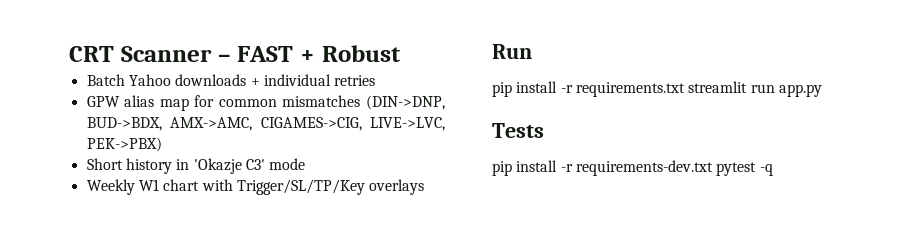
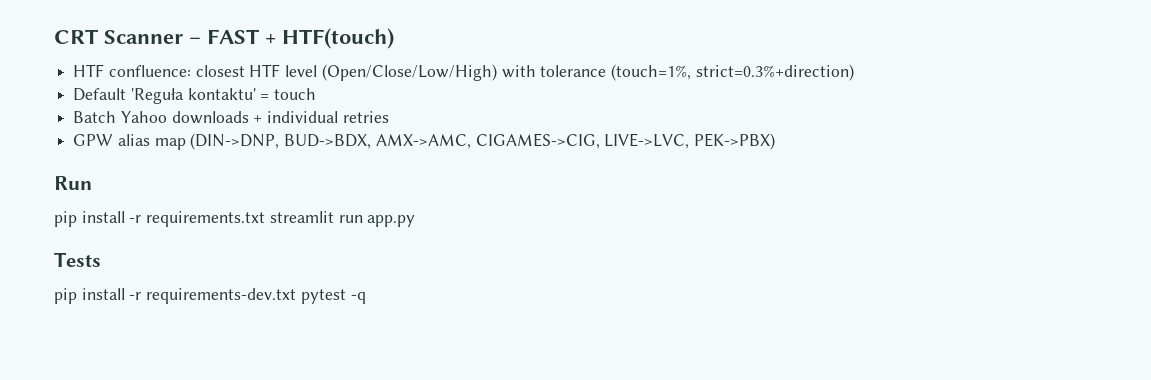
[321,45,401,62] Robust -> [282,28,394,49] [73,64,854,81] [73,88,317,104] HTF(touch) // HTF confluence: closest HTF level (Open/Close/Low/High) with tolerance (touch=1%, strict=0.3%+direction) // Default 'Reguła kontaktu' = touch
[194,95,361,107] for common mismatches -> (186, 144) none
[86,158,306,174] [86,179,425,195] // Short history in 'Okazje C3' mode // Weekly W1 chart with Trigger/SL/TP/Key overlays -> (776, 141) none

